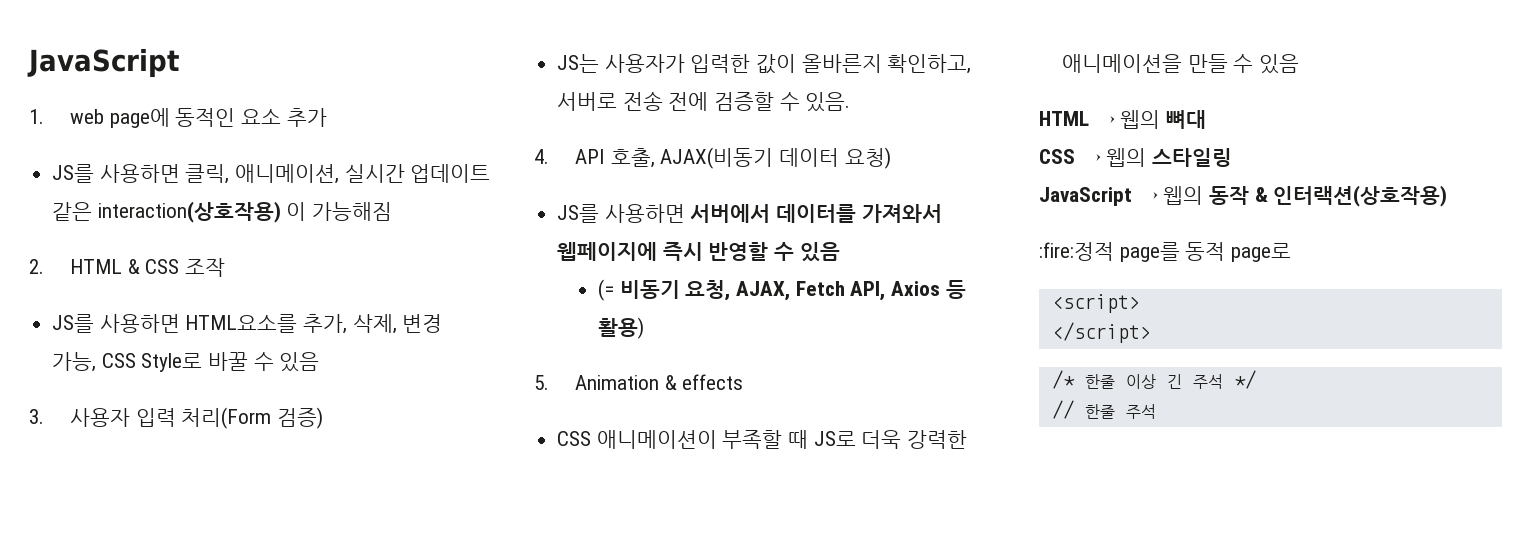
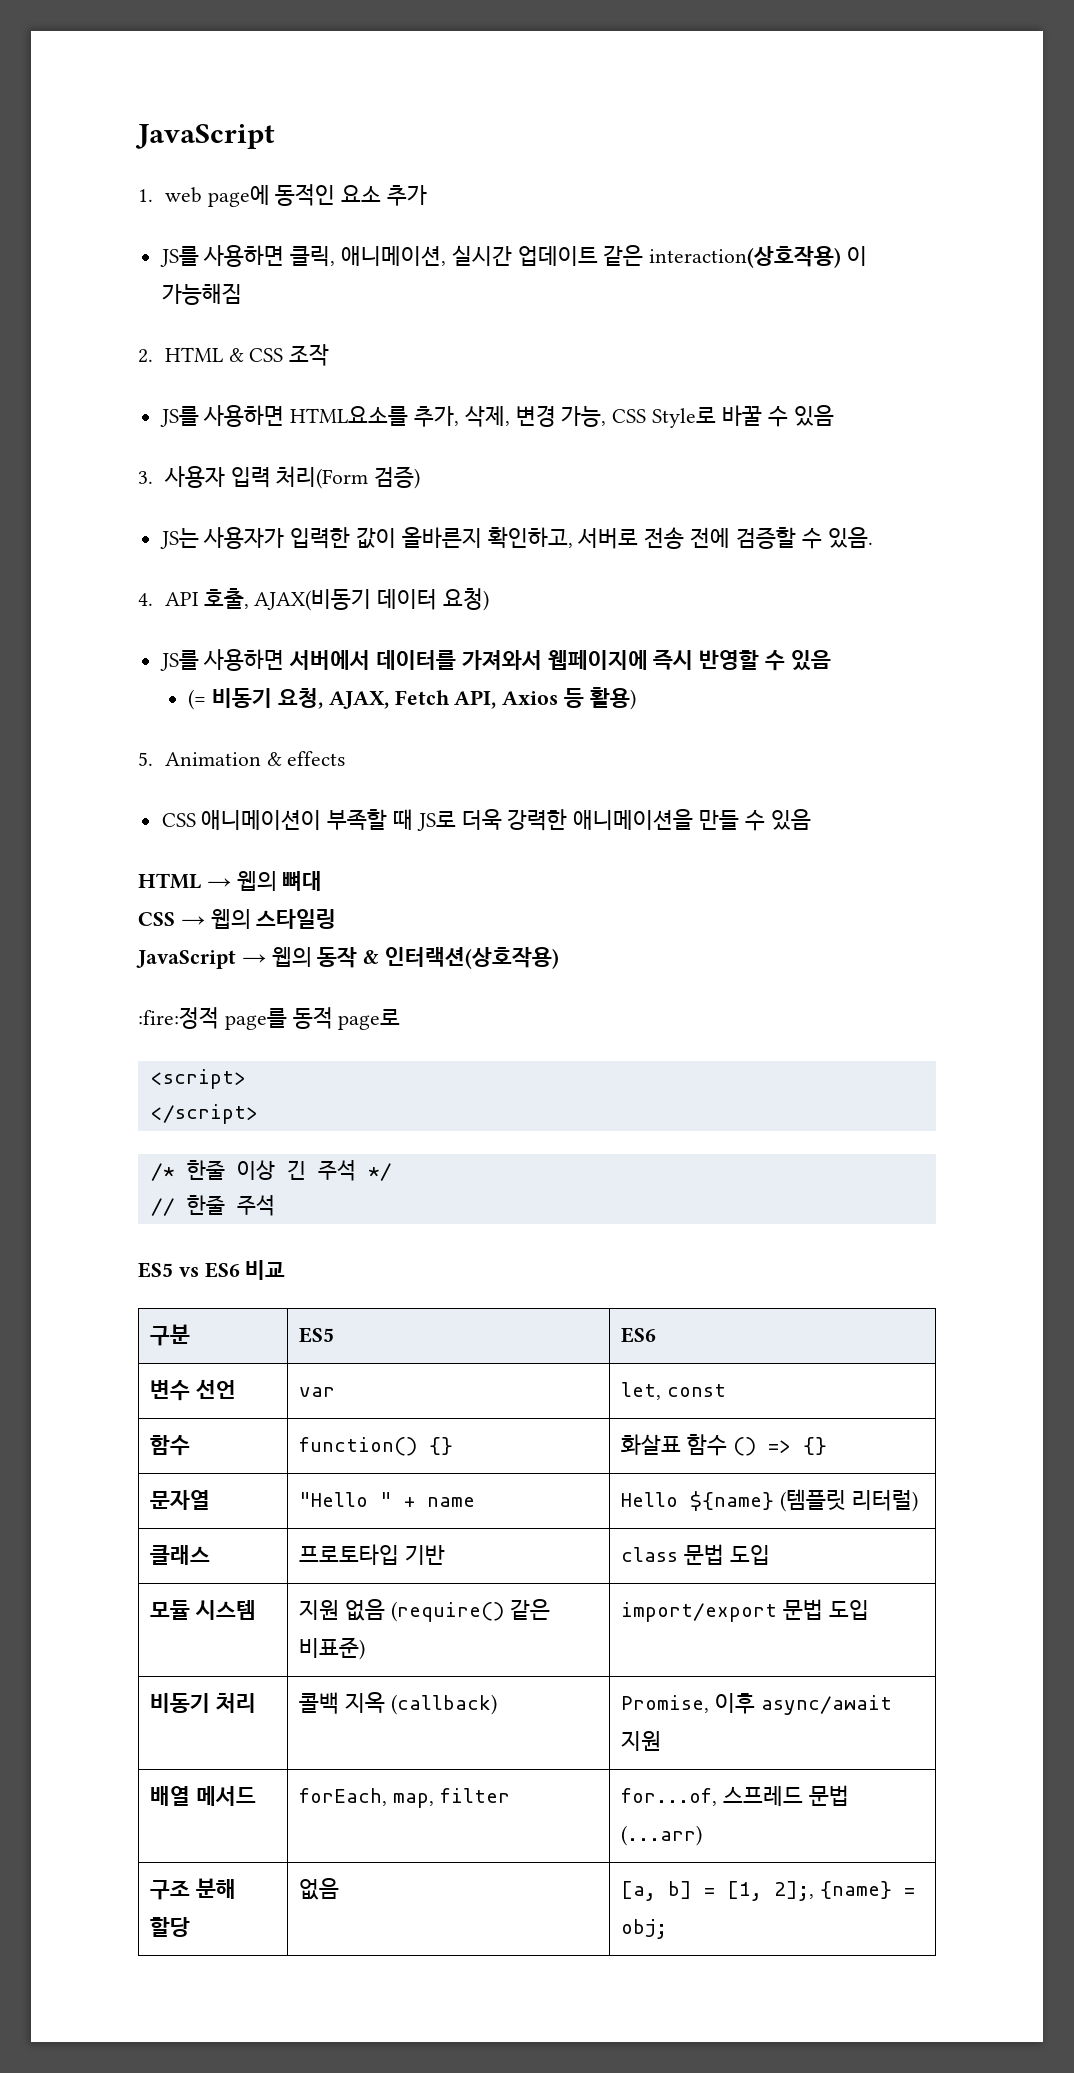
(1156, 411) none -> [138,1260,286,1280] [150,1324,191,1346] [299,1327,335,1343] [621,1327,657,1343] [150,1379,236,1401] [299,1387,336,1397] [621,1382,726,1400] [150,1435,191,1456] [299,1437,454,1456] [621,1434,827,1456] [150,1490,211,1510] [299,1492,476,1507] [621,1489,918,1512] [150,1545,211,1565] [299,1544,445,1565] [621,1544,770,1565] [150,1600,256,1620] [299,1599,550,1622] [299,1637,366,1660] [621,1599,869,1622] [150,1693,256,1713] [299,1692,497,1715] [621,1693,892,1715] [621,1731,662,1751] [150,1786,256,1806] [299,1788,510,1808] [621,1785,849,1806] [621,1825,703,1846] [150,1878,236,1900] [150,1917,191,1937] [299,1878,340,1900] [621,1881,915,1901] [621,1919,668,1939] // ES5 vs ES6 비교 // 구분 | ES5 | ES6 // 변수 선언 | var | let, const // 함수 | function() {} | 화살표 함수 () => {} // 문자열 | "Hello " + name | Hello ${name} (템플릿 리터럴) // 클래스 | 프로토타입 기반 | class 문법 도입 // 모듈 시스템 | 지원 없음 (require() 같은 비표준) | import/export 문법 도입 // 비동기 처리 | 콜백 지옥 (callback) | Promise, 이후 async/await 지원 // 배열 메서드 | forEach, map, filter | for...of, 스프레드 문법 (...arr) // 구조 분해 할당 | 없음 | [a, b] = [1, 2];, {name} = obj;

